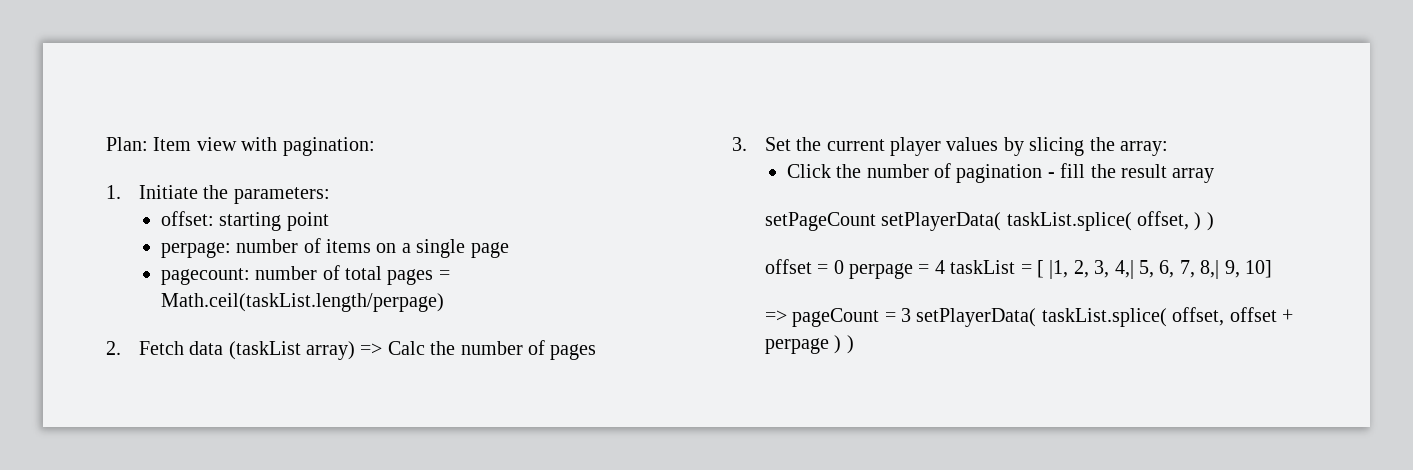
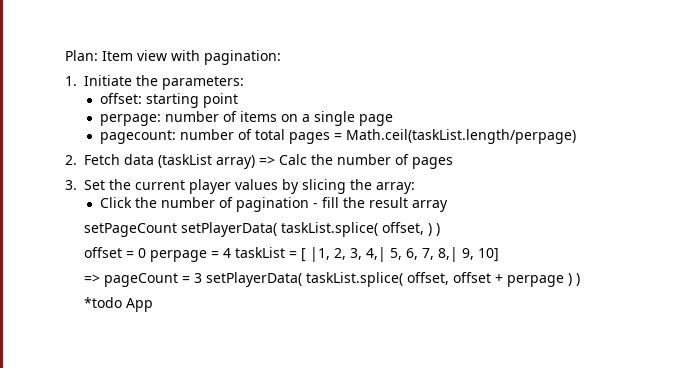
(854, 344) none -> [84,297,154,312] // *todo App

